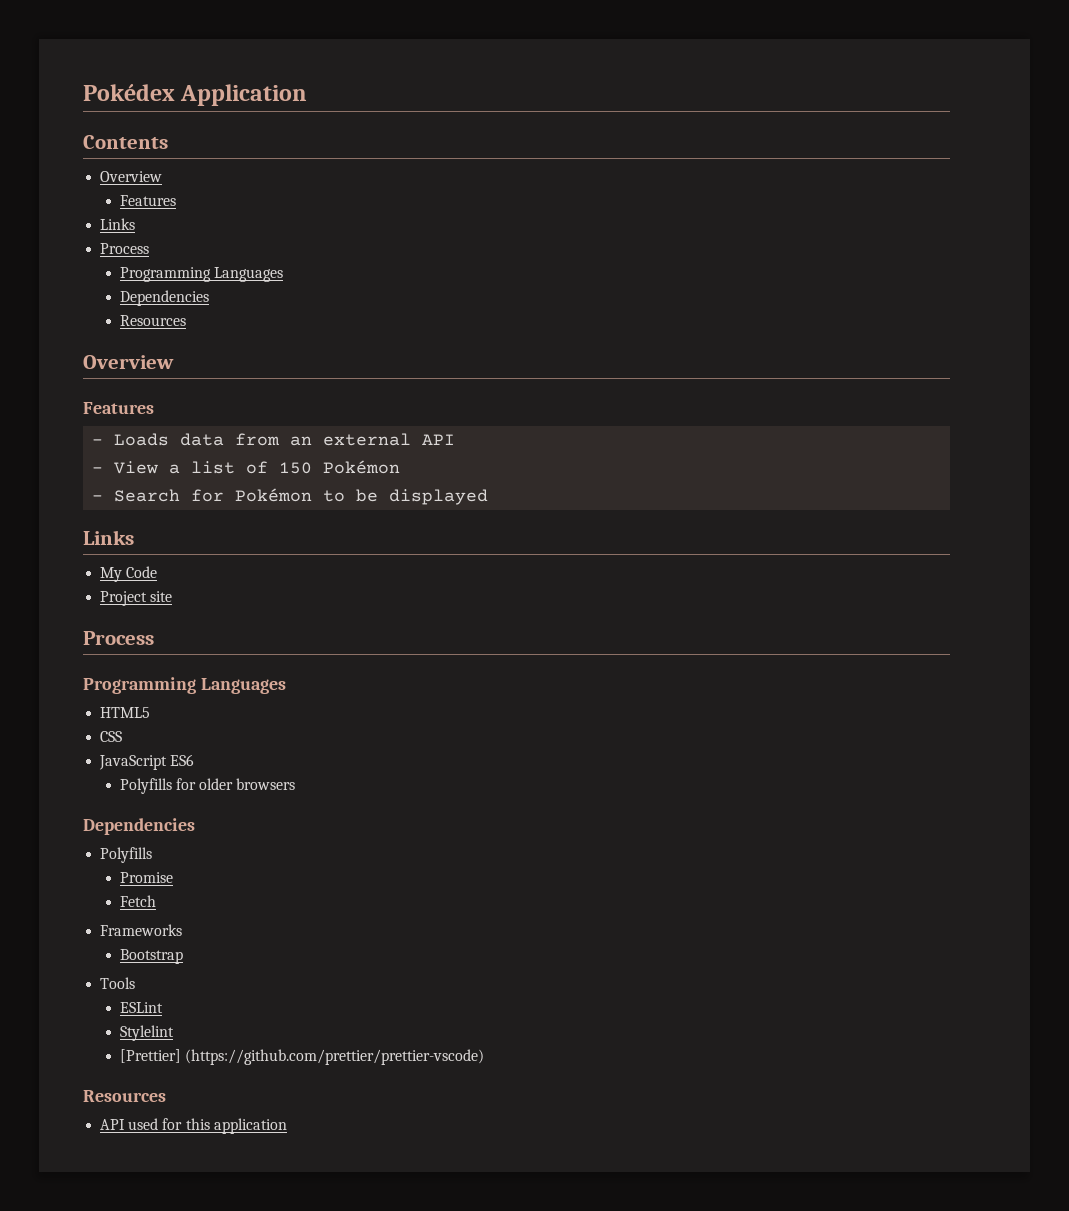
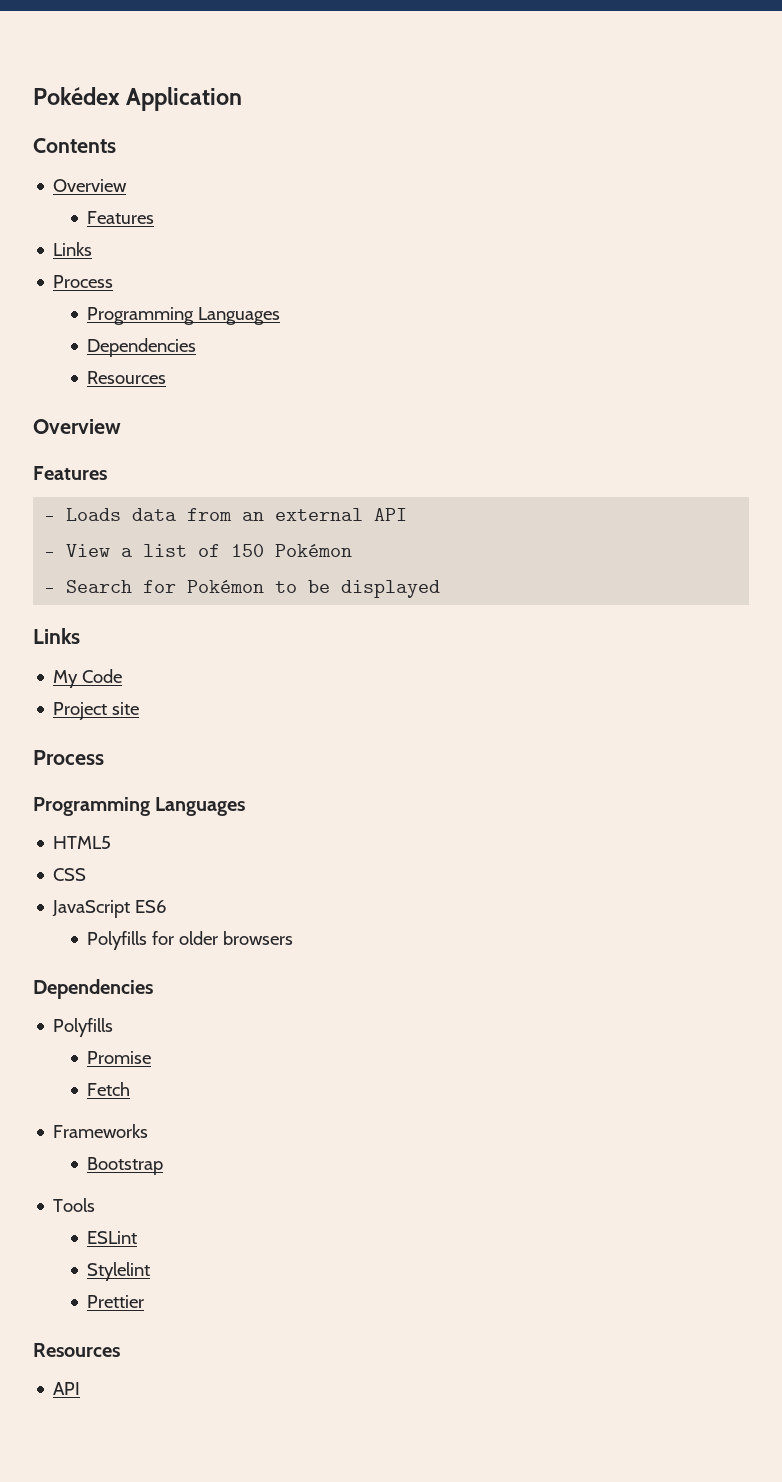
[119,1049,484,1065] [Prettier] (https://github.com/prettier/prettier-vscode) -> [87,1295,145,1308] Prettier
[128,1118,287,1134] used for this application -> (81, 1388) none

